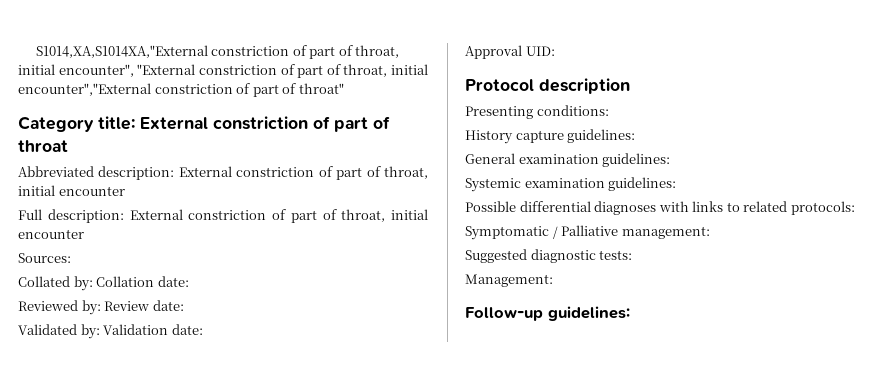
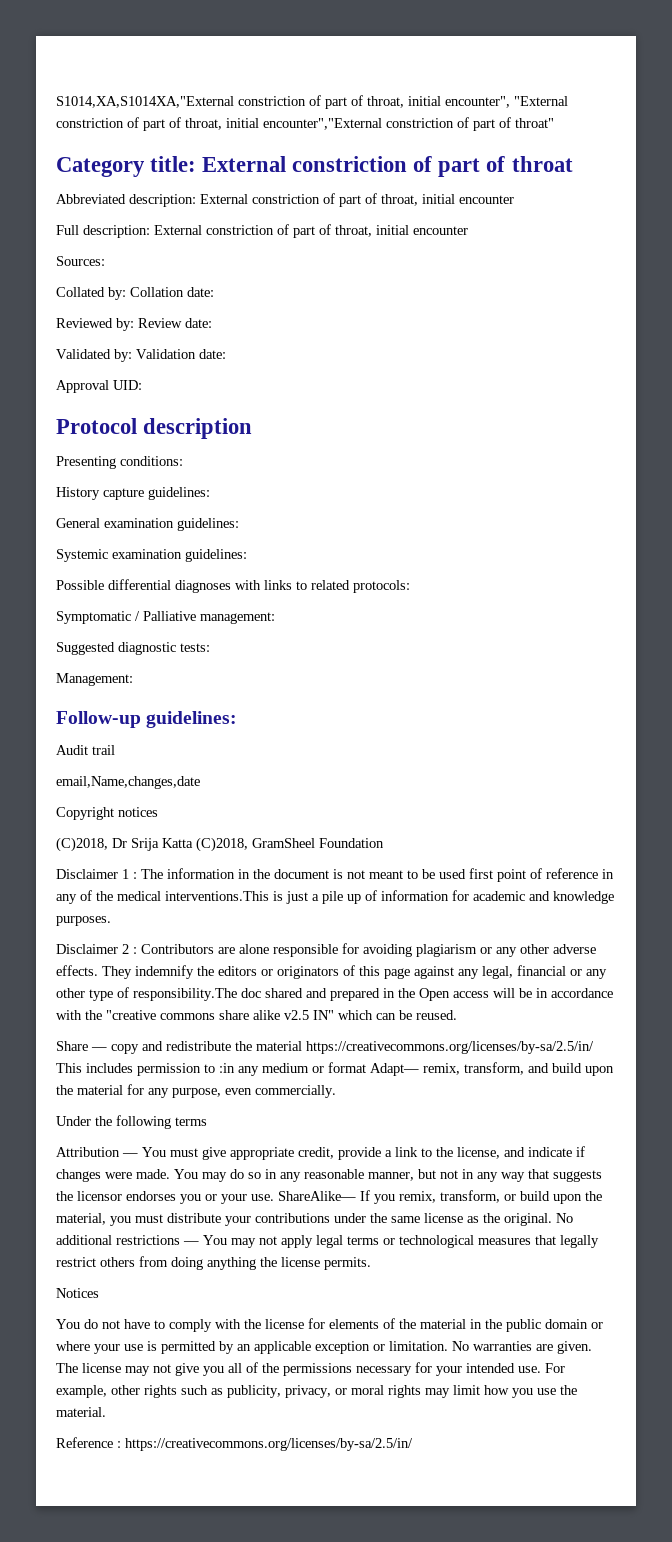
(630, 313) none -> [56,745,115,755] [56,776,200,789] [56,807,158,820] [56,837,384,852] [56,868,614,882] [56,890,614,904] [56,916,111,926] [56,943,596,957] [56,965,607,979] [56,987,613,1001] [56,1010,457,1020] [56,1041,594,1054] [56,1062,614,1076] [56,1084,336,1098] [56,1115,207,1129] [56,1146,585,1160] [56,1169,602,1182] [56,1190,602,1204] [56,1213,573,1226] [56,1235,599,1248] [56,1256,371,1270] [56,1288,99,1298] [56,1318,603,1332] [56,1341,592,1354] [56,1362,565,1376] [56,1385,577,1398] [56,1407,106,1417] [56,1437,413,1451] // Audit trail // email,Name,changes,date // Copyright notices // (C)2018, Dr Srija Katta (C)2018, GramSheel Foundation // Disclaimer 1 : The information in the document is not meant to be used first point of reference in any of the medical interventions.This is just a pile up of information for academic and knowledge purposes. // Disclaimer 2 : Contributors are alone responsible for avoiding plagiarism or any other adverse effects. They indemnify the editors or originators of this page against any legal, financial or any other type of responsibility.The doc shared and prepared in the Open access will be in accordance with the "creative commons share alike v2.5 IN" which can be reused. // Share — copy and redistribute the material https://creativecommons.org/licenses/by-sa/2.5/in/ This includes permission to :in any medium or format Adapt— remix, transform, and build upon the material for any purpose, even commercially. // Under the following terms // Attribution — You must give appropriate credit, provide a link to the license, and indicate if changes were made. You may do so in any reasonable manner, but not in any way that suggests the licensor endorses you or your use. ShareAlike— If you remix, transform, or build upon the material, you must distribute your contributions under the same license as the original. No additional restrictions — You may not apply legal terms or technological measures that legally restrict others from doing anything the license permits. // Notices // You do not have to comply with the license for elements of the material in the public domain or where your use is permitted by an applicable exception or limitation. No warranties are given. The license may not give you all of the permissions necessary for your intended use. For example, other rights such as publicity, privacy, or moral rights may limit how you use the material. // Reference : https://creativecommons.org/licenses/by-sa/2.5/in/

